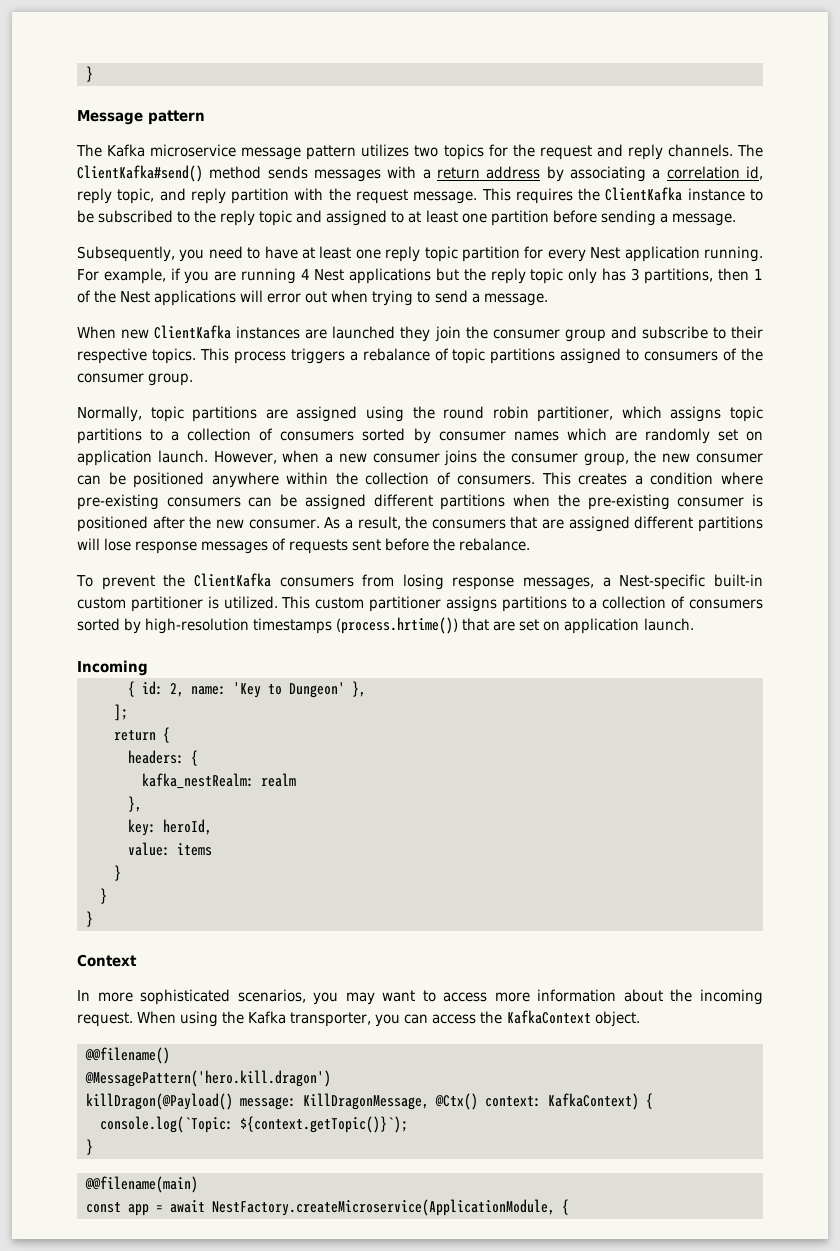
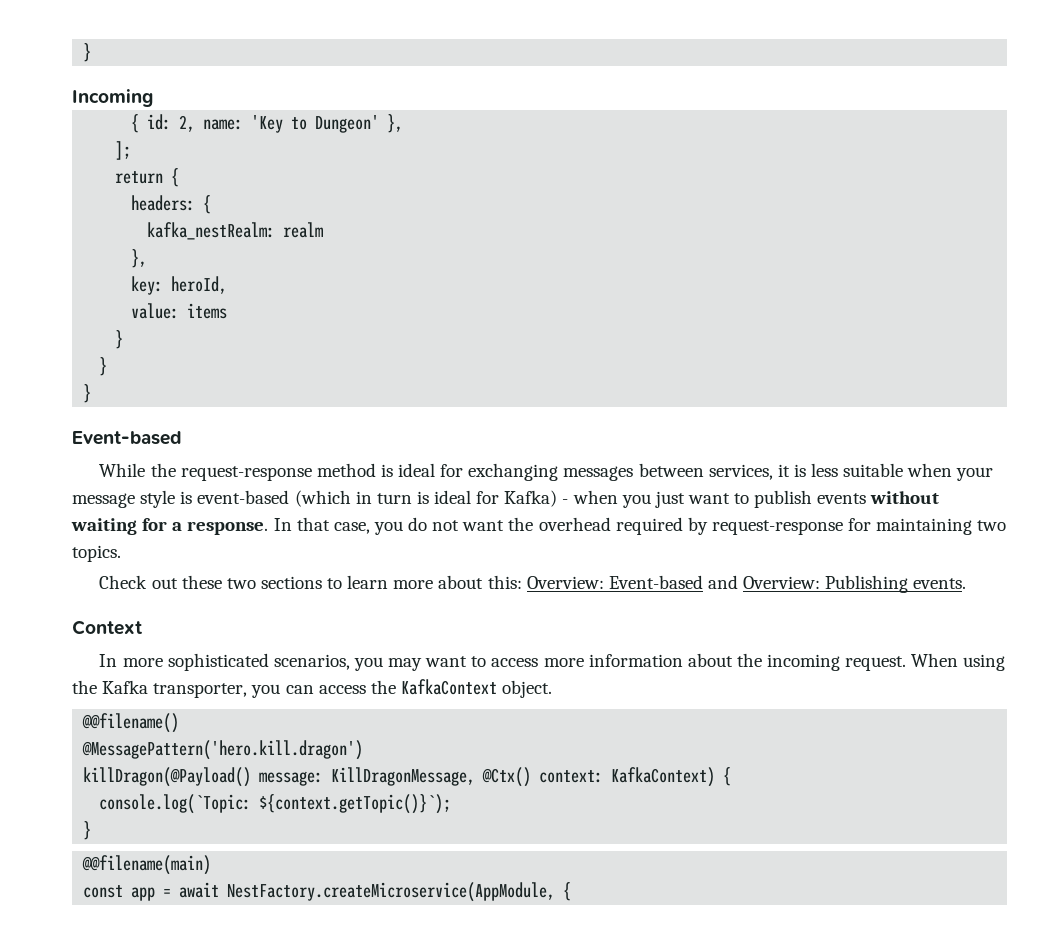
[86,66,93,82] [77,110,205,125] [76,144,763,160] [77,165,763,182] [77,187,764,204] [77,210,736,226] [77,246,763,262] [77,268,764,284] [77,290,548,306] [77,325,763,342] [77,348,764,364] [77,373,194,386] [77,406,764,422] [77,428,763,444] [77,450,763,466] [77,472,764,488] [77,494,764,510] [77,516,763,532] [77,538,531,554] [76,573,763,590] [77,596,763,612] [77,617,694,634] } // Message pattern // The Kafka microservice message pattern utilizes two topics for the request and reply channels. The ClientKafka#send() method sends messages with a return address by associating a correlation id, reply topic, and reply partition with the request message. This requires the ClientKafka instance to be subscribed to the reply topic and assigned to at least one partition before sending a message. // Subsequently, you need to have at least one reply topic partition for every Nest application running. For example, if you are running 4 Nest applications but the reply topic only has 3 partitions, then 1 of the Nest applications will error out when trying to send a message. // When new ClientKafka instances are launched they join the consumer group and subscribe to their respective topics. This process triggers a rebalance of topic partitions assigned to consumers of the consumer group. // Normally, topic partitions are assigned using the round robin partitioner, which assigns topic partitions to a collection of consumers sorted by consumer names which are randomly set on application launch. However, when a new consumer joins the consumer group, the new consumer can be positioned anywhere within the collection of consumers. This creates a condition where pre-existing consumers can be assigned different partitions when the pre-existing consumer is positioned after the new consumer. As a result, the consumers that are assigned different partitions will lose response messages of requests sent before the rebalance. // To prevent the ClientKafka consumers from losing response messages, a Nest-specific built-in custom partitioner is utilized. This custom partitioner assigns partitions to a collection of consumers sorted by high-resolution timestamps (process.hrtime()) that are set on application launch. -> [83,43,92,62] }
(93, 919) none -> [72,431,182,445] [99,463,994,481] [72,490,940,508] [71,517,1007,535] [72,545,121,562] [99,575,967,593] // Event-based // While the request-response method is ideal for exchanging messages between services, it is less suitable when your message style is event-based (which in turn is ideal for Kafka) - when you just want to publish events without waiting for a response. In that case, you do not want the overhead required by request-response for maintaining two topics. // Check out these two sections to learn more about this: Overview: Event-based and Overview: Publishing events.
[212,1199,555,1216] NestFactory.createMicroservice(ApplicationModule, -> [227,882,556,902] NestFactory.createMicroservice(AppModule,

